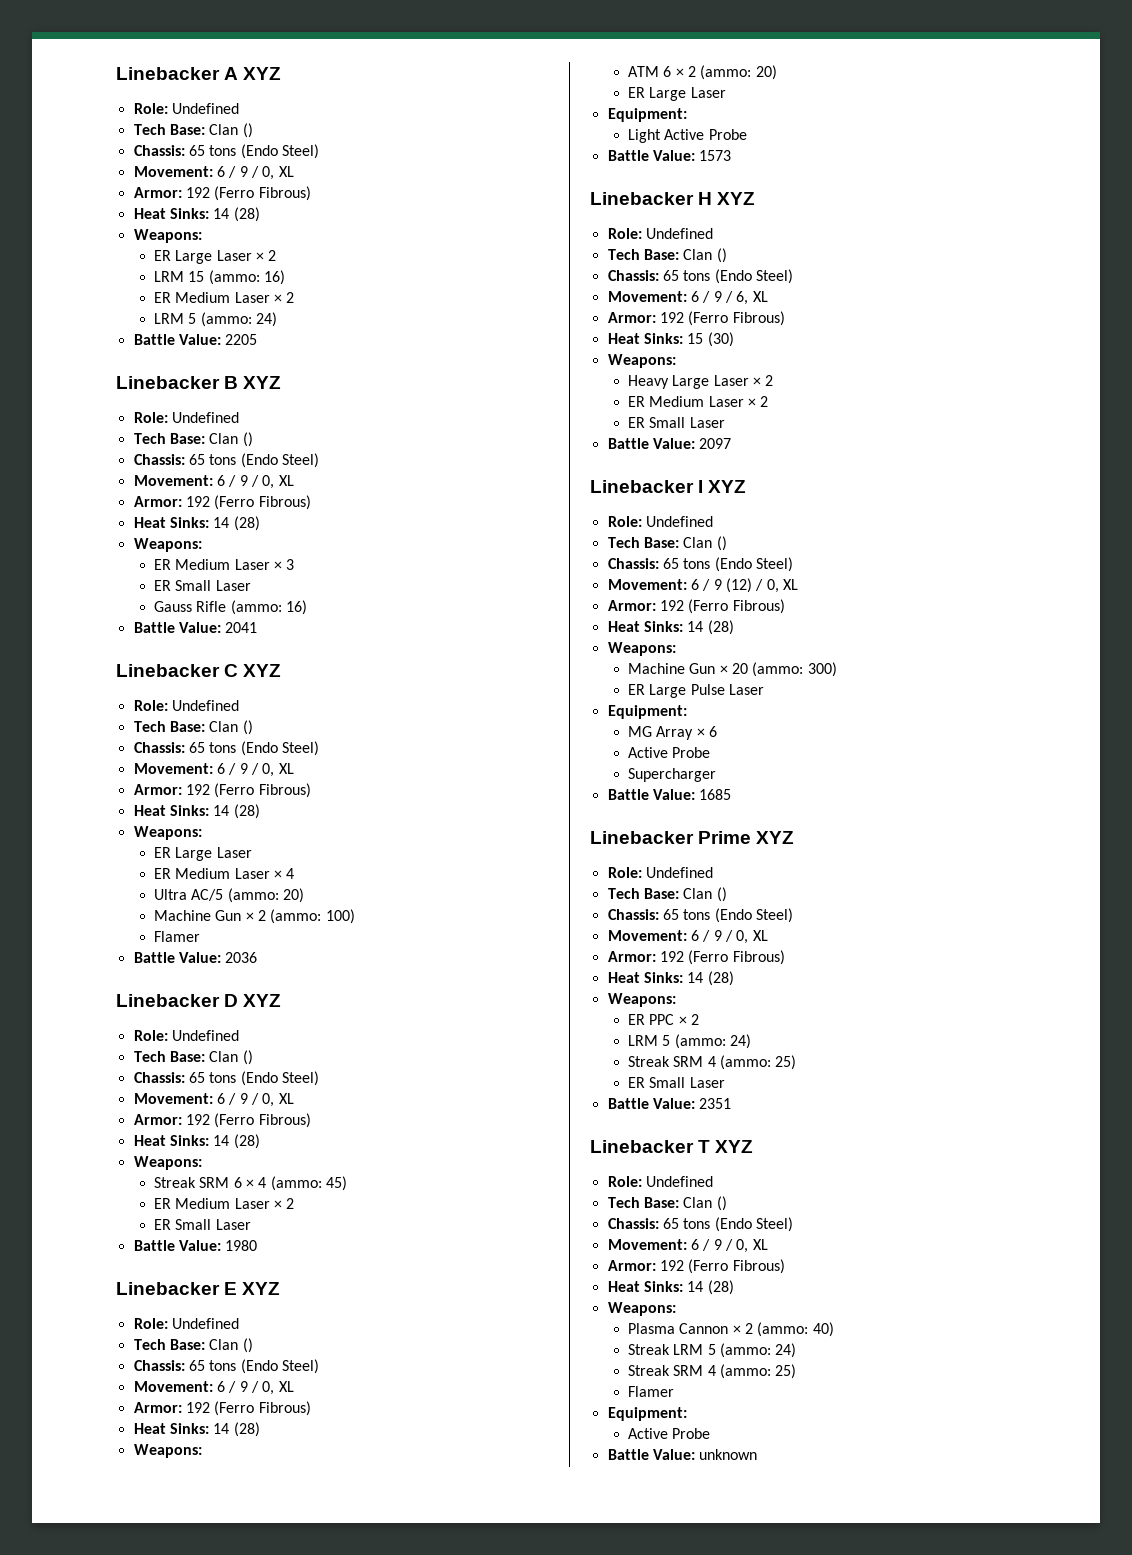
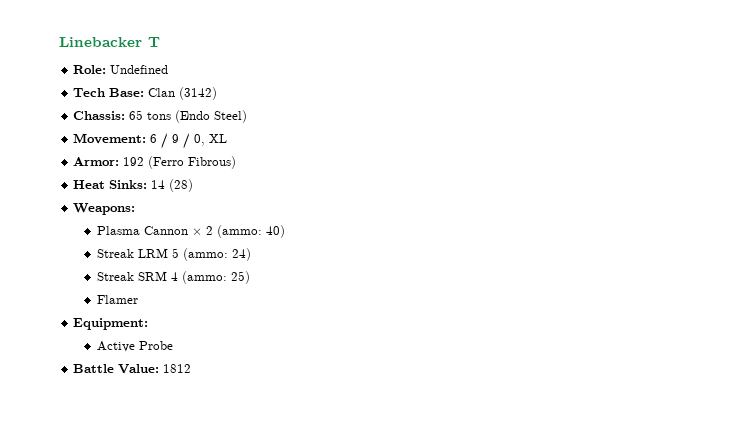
[116,67,282,80] [133,103,239,114] [133,123,253,138] [133,144,319,159] [133,166,294,180] [133,186,311,201] [133,207,260,222] [133,229,202,243] [154,250,277,264] [154,270,286,285] [154,292,295,303] [154,312,278,327] [133,334,258,345] [116,376,282,389] [133,412,239,423] [133,432,253,447] [133,453,319,468] [133,475,294,489] [133,495,311,510] [133,516,260,531] [133,538,202,552] [154,559,295,570] [154,580,251,591] [154,600,308,615] [133,622,258,633] [116,664,282,677] [133,700,239,711] [133,720,253,735] [133,741,319,756] [133,763,294,777] [133,783,311,798] [133,804,260,819] [133,826,202,840] [154,847,252,861] [154,868,295,879] [154,888,305,903] [154,909,355,924] [154,931,201,942] [133,952,258,963] [116,994,282,1007] [133,1030,239,1041] [133,1050,253,1065] [133,1071,319,1086] [133,1093,294,1107] [133,1113,311,1128] [133,1134,260,1149] [133,1156,202,1170] [154,1176,347,1191] [154,1198,295,1209] [154,1219,251,1230] [133,1240,258,1251] [116,1282,281,1295] [133,1318,239,1329] [133,1338,253,1353] [133,1359,319,1374] [133,1381,294,1395] [133,1401,311,1416] [133,1422,260,1437] [133,1444,202,1458] [628,65,777,80] [628,87,726,101] [607,108,687,122] [628,129,747,143] [607,150,732,161] [590,192,756,205] [607,228,713,239] [607,248,727,263] [607,269,793,284] [607,291,768,305] [607,311,785,326] [607,332,734,347] [607,354,676,368] [628,375,774,389] [628,396,769,407] [628,417,725,428] [607,438,732,449] [590,480,747,493] [607,516,713,527] [607,536,727,551] [607,557,793,572] [607,578,798,593] [607,599,785,614] [607,620,734,635] [607,642,676,656] [628,662,837,677] [628,684,765,698] [607,705,687,719] [628,726,718,740] [628,747,711,758] [628,768,717,782] [607,789,732,800] [590,831,795,844] [607,867,713,878] [607,887,727,902] [607,908,793,923] [607,930,768,944] [607,950,785,965] [607,971,734,986] [607,993,676,1007] [628,1014,700,1025] [628,1034,752,1049] [628,1055,797,1070] [628,1077,725,1088] [607,1098,732,1109] [590,1140,754,1153] [607,1176,713,1187] [607,1196,727,1211] Linebacker A XYZ // Role: Undefined // Tech Base: Clan () // Chassis: 65 tons (Endo Steel) // Movement: 6 / 9 / 0, XL // Armor: 192 (Ferro Fibrous) // Heat Sinks: 14 (28) // Weapons: // ER Large Laser × 2 // LRM 15 (ammo: 16) // ER Medium Laser × 2 // LRM 5 (ammo: 24) // Battle Value: 2205 // Linebacker B XYZ // Role: Undefined // Tech Base: Clan () // Chassis: 65 tons (Endo Steel) // Movement: 6 / 9 / 0, XL // Armor: 192 (Ferro Fibrous) // Heat Sinks: 14 (28) // Weapons: // ER Medium Laser × 3 // ER Small Laser // Gauss Rifle (ammo: 16) // Battle Value: 2041 // Linebacker C XYZ // Role: Undefined // Tech Base: Clan () // Chassis: 65 tons (Endo Steel) // Movement: 6 / 9 / 0, XL // Armor: 192 (Ferro Fibrous) // Heat Sinks: 14 (28) // Weapons: // ER Large Laser // ER Medium Laser × 4 // Ultra AC/5 (ammo: 20) // Machine Gun × 2 (ammo: 100) // Flamer // Battle Value: 2036 // Linebacker D XYZ // Role: Undefined // Tech Base: Clan () // Chassis: 65 tons (Endo Steel) // Movement: 6 / 9 / 0, XL // Armor: 192 (Ferro Fibrous) // Heat Sinks: 14 (28) // Weapons: // Streak SRM 6 × 4 (ammo: 45) // ER Medium Laser × 2 // ER Small Laser // Battle Value: 1980 // Linebacker E XYZ // Role: Undefined // Tech Base: Clan () // Chassis: 65 tons (Endo Steel) // Movement: 6 / 9 / 0, XL // Armor: 192 (Ferro Fibrous) // Heat Sinks: 14 (28) // Weapons: // ATM 6 × 2 (ammo: 20) // ER Large Laser // Equipment: // Light Active Probe // Battle Value: 1573 // Linebacker H XYZ // Role: Undefined // Tech Base: Clan () // Chassis: 65 tons (Endo Steel) // Movement: 6 / 9 / 6, XL // Armor: 192 (Ferro Fibrous) // Heat Sinks: 15 (30) // Weapons: // Heavy Large Laser × 2 // ER Medium Laser × 2 // ER Small Laser // Battle Value: 2097 // Linebacker I XYZ // Role: Undefined // Tech Base: Clan () // Chassis: 65 tons (Endo Steel) // Movement: 6 / 9 (12) / 0, XL // Armor: 192 (Ferro Fibrous) // Heat Sinks: 14 (28) // Weapons: // Machine Gun × 20 (ammo: 300) // ER Large Pulse Laser // Equipment: // MG Array × 6 // Active Probe // Supercharger // Battle Value: 1685 // Linebacker Prime XYZ // Role: Undefined // Tech Base: Clan () // Chassis: 65 tons (Endo Steel) // Movement: 6 / 9 / 0, XL // Armor: 192 (Ferro Fibrous) // Heat Sinks: 14 (28) // Weapons: // ER PPC × 2 // LRM 5 (ammo: 24) // Streak SRM 4 (ammo: 25) // ER Small Laser // Battle Value: 2351 // Linebacker T XYZ // Role: Undefined // Tech Base: Clan () -> [59,37,160,47] [73,65,169,74] [73,87,218,100] Linebacker T // Role: Undefined // Tech Base: Clan (3142)
[699,1449,758,1460] unknown -> [163,364,192,373] 1812

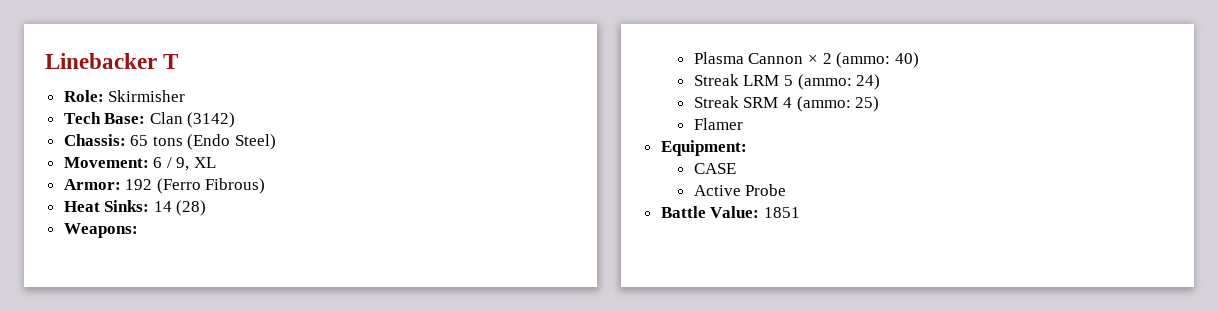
[110,65,169,74] Undefined -> [108,90,186,102] Skirmisher
[172,133,206,149] 9 / 0, -> [176,157,190,171] 9,
(149, 324) none -> [693,163,736,174] // CASE
[163,364,192,373] 1812 -> [763,207,800,218] 1851

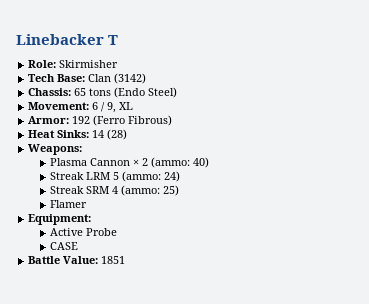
[693,163,736,174] // CASE -> (92, 219) none
(787, 190) none -> [49,242,78,250] // CASE

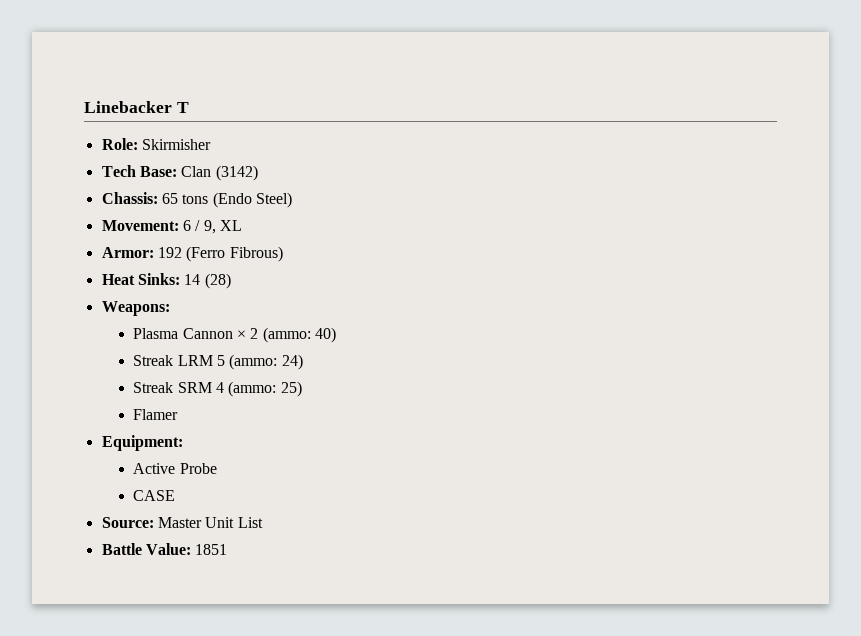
(78, 246) none -> [101,517,263,528] // Source: Master Unit List

